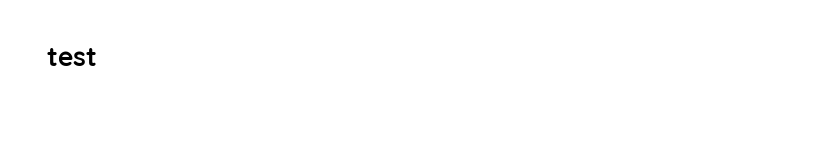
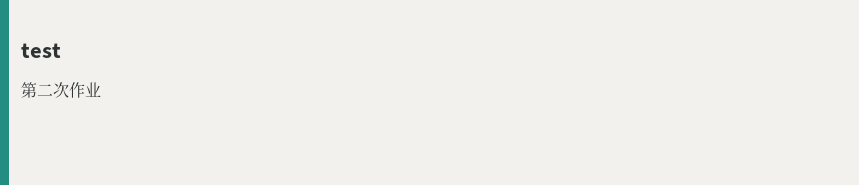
(97, 57) none -> [21,82,101,98] // 第二次作业

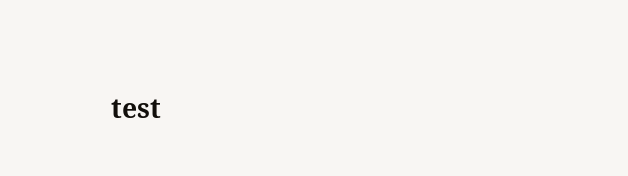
[21,82,101,98] // 第二次作业 -> (161, 108) none

